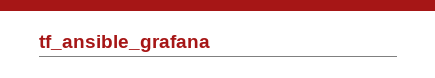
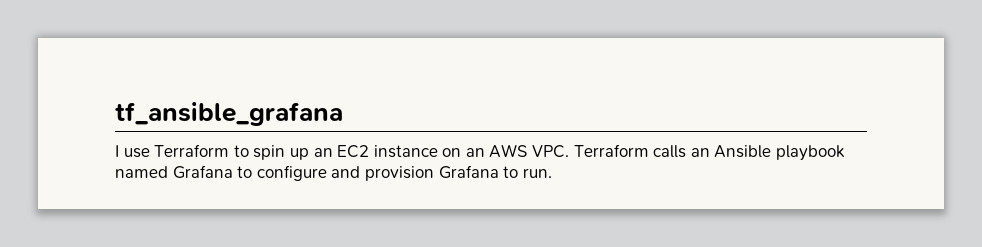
(210, 43) none -> [115,144,846,161] [115,165,552,181] // I use Terraform to spin up an EC2 instance on an AWS VPC. Terraform calls an Ansible playbook named Grafana to configure and provision Grafana to run.

